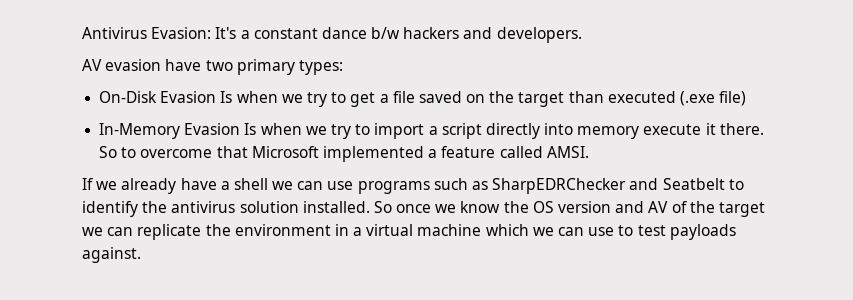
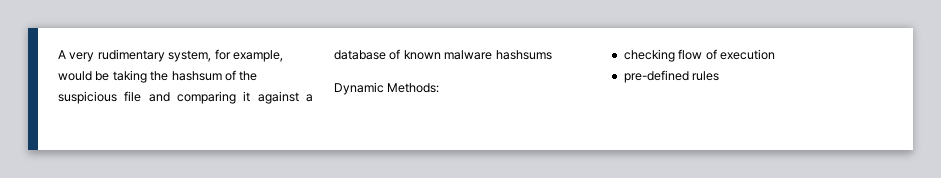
[82,27,582,43] [82,59,343,75] [99,91,747,107] [99,123,764,139] [99,146,589,162] [82,178,744,194] [82,201,765,217] [82,224,736,240] [82,247,141,263] Antivirus Evasion: It's a constant dance b/w hackers and developers. // AV evasion have two primary types: // On-Disk Evasion Is when we try to get a file saved on the target than executed (.exe file) // In-Memory Evasion Is when we try to import a script directly into memory execute it there. So to overcome that Microsoft implemented a feature called AMSI. // If we already have a shell we can use programs such as SharpEDRChecker and Seatbelt to identify the antivirus solution installed. So once we know the OS version and AV of the target we can replicate the environment in a virtual machine which we can use to test payloads against. -> [58,49,283,62] [58,70,258,83] [58,91,313,104] [334,49,552,60] [334,82,440,95] [623,49,775,62] [623,70,720,83] A very rudimentary system, for example, would be taking the hashsum of the suspicious file and comparing it against a database of known malware hashsums // Dynamic Methods: // checking flow of execution // pre-defined rules

